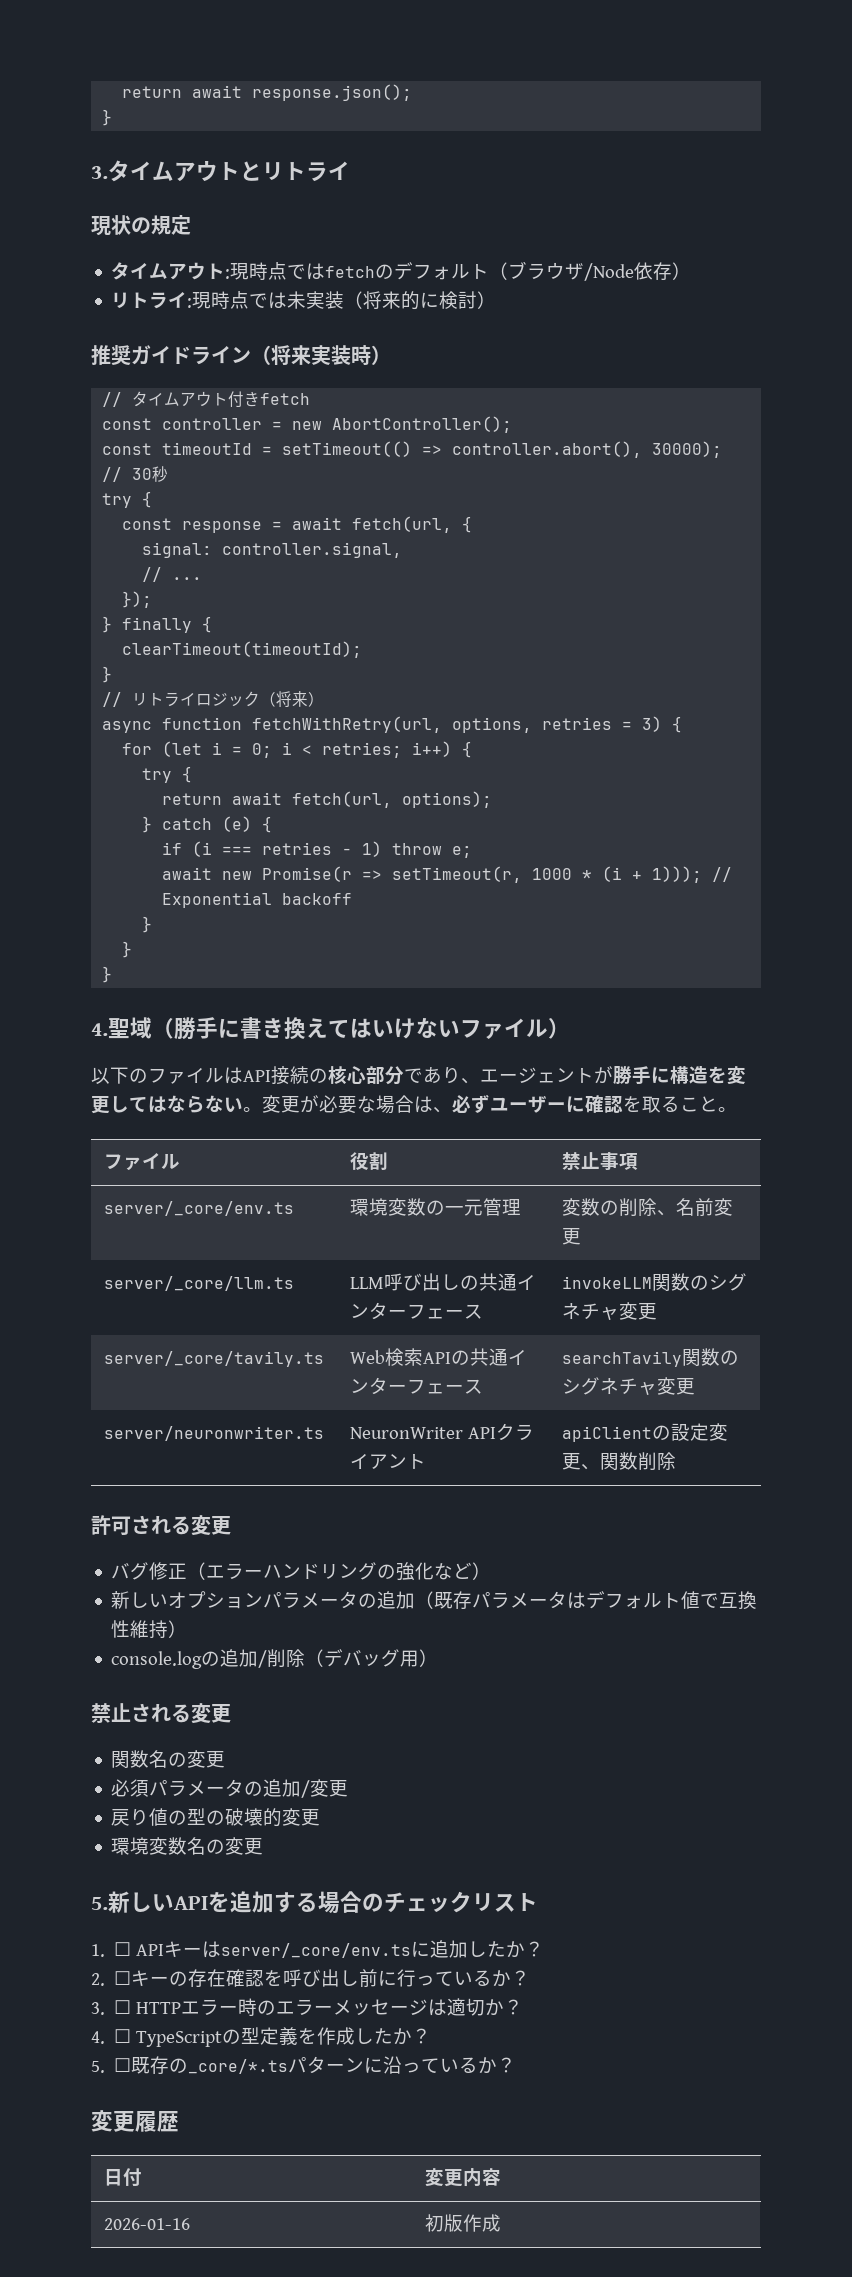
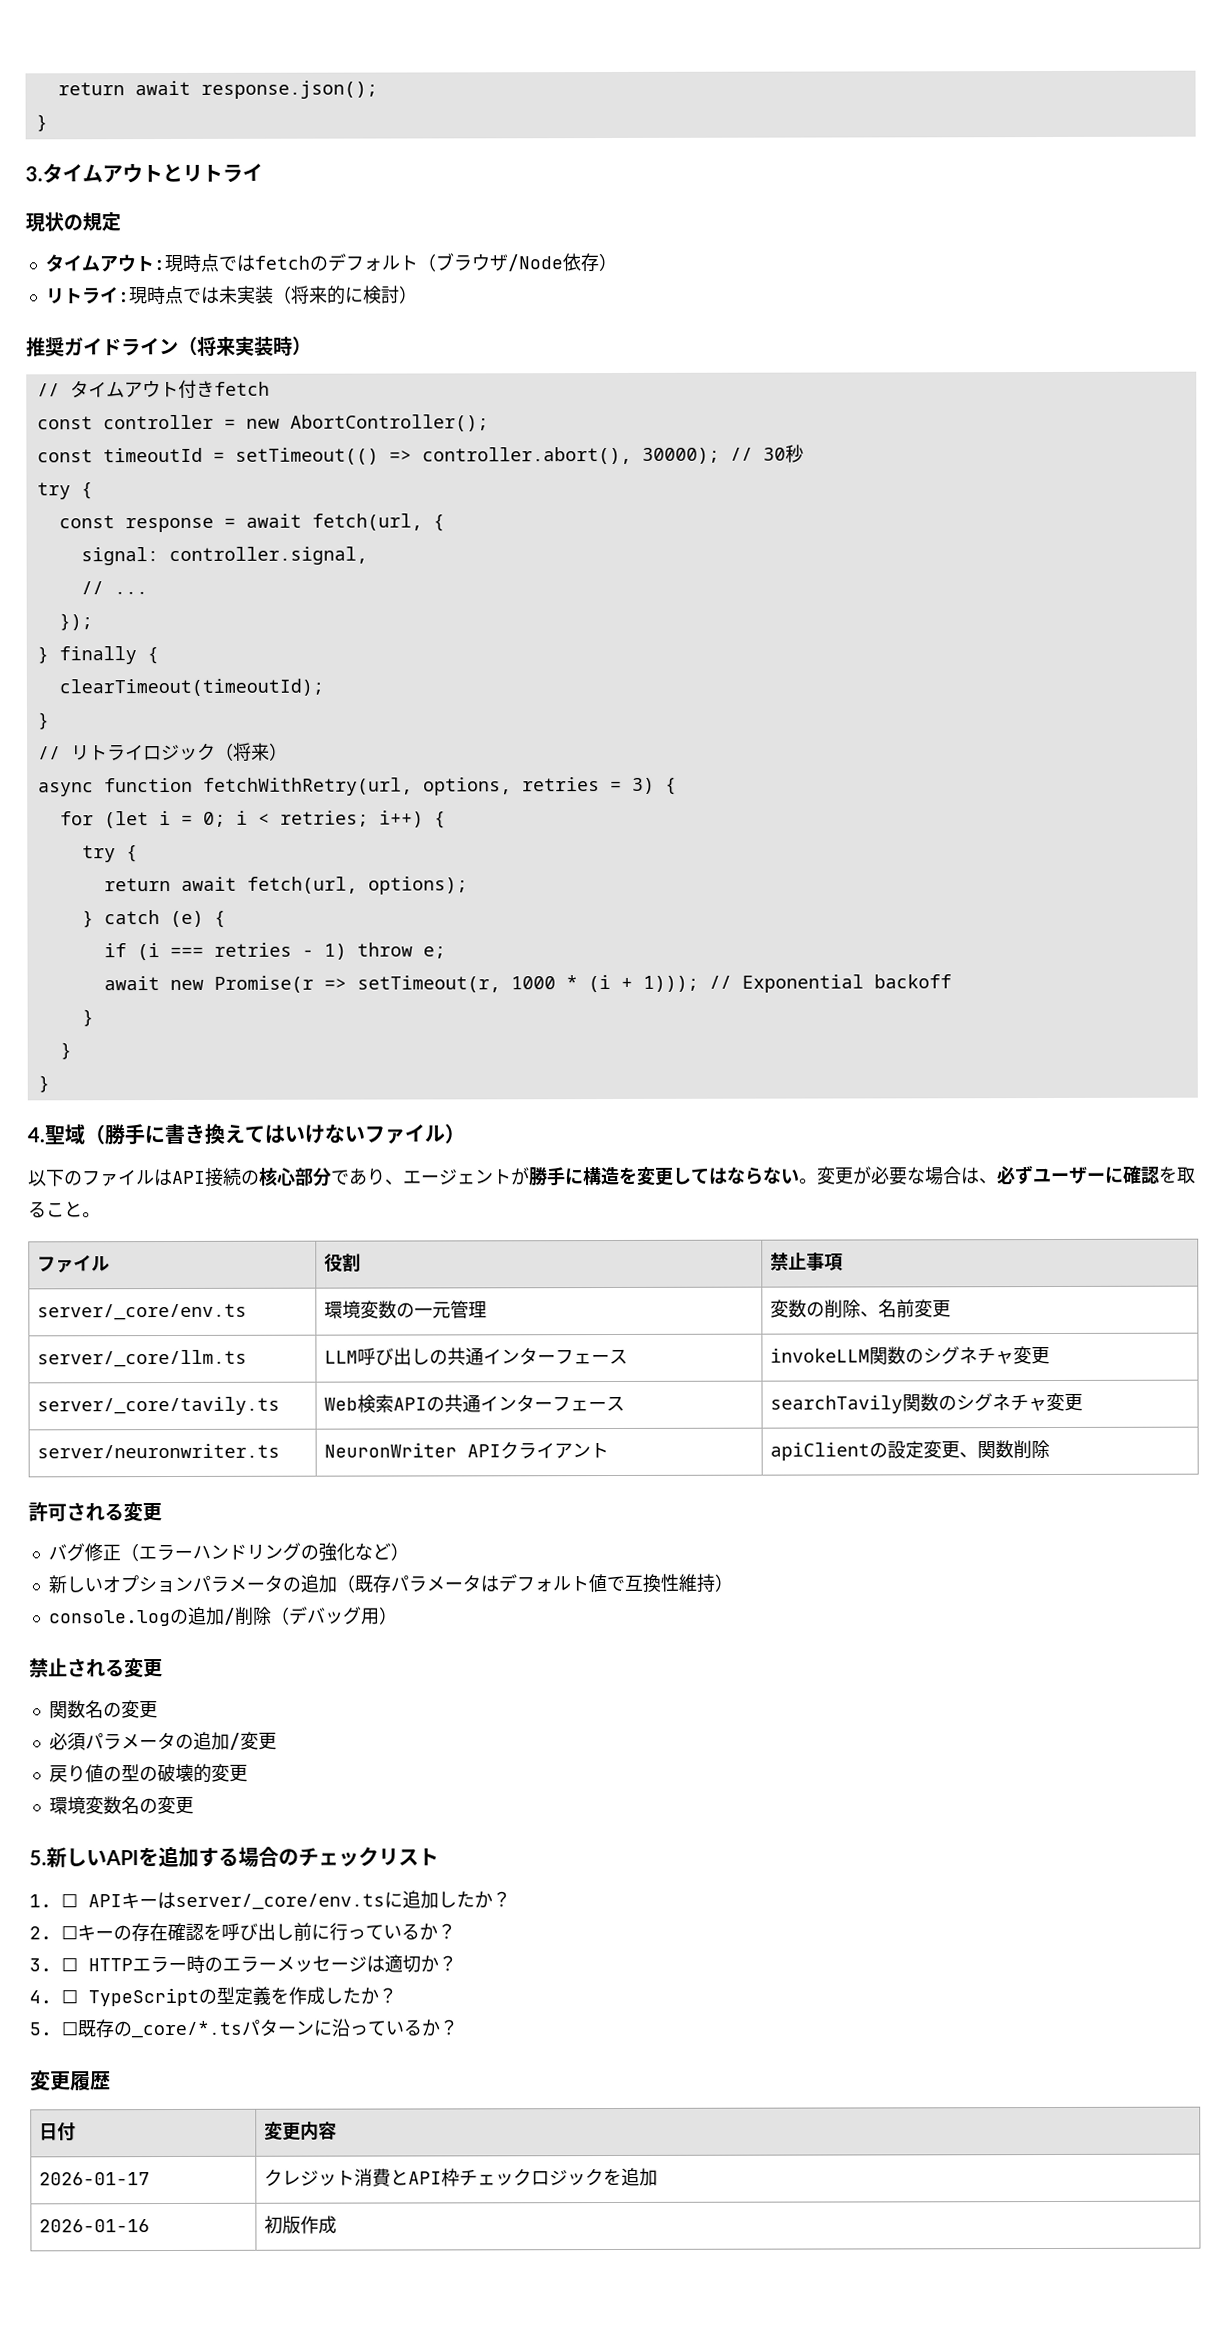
(501, 2177) none -> [38,2172,150,2186] [263,2167,658,2187] // 2026-01-17 | クレジット消費とAPI枠チェックロジックを追加

